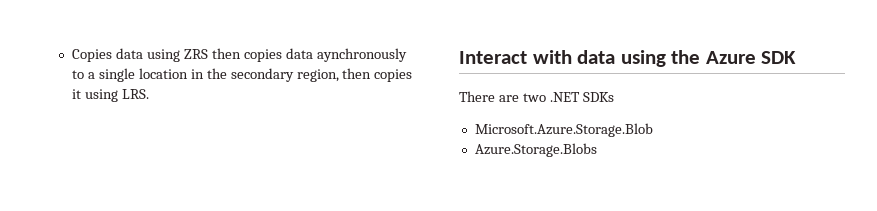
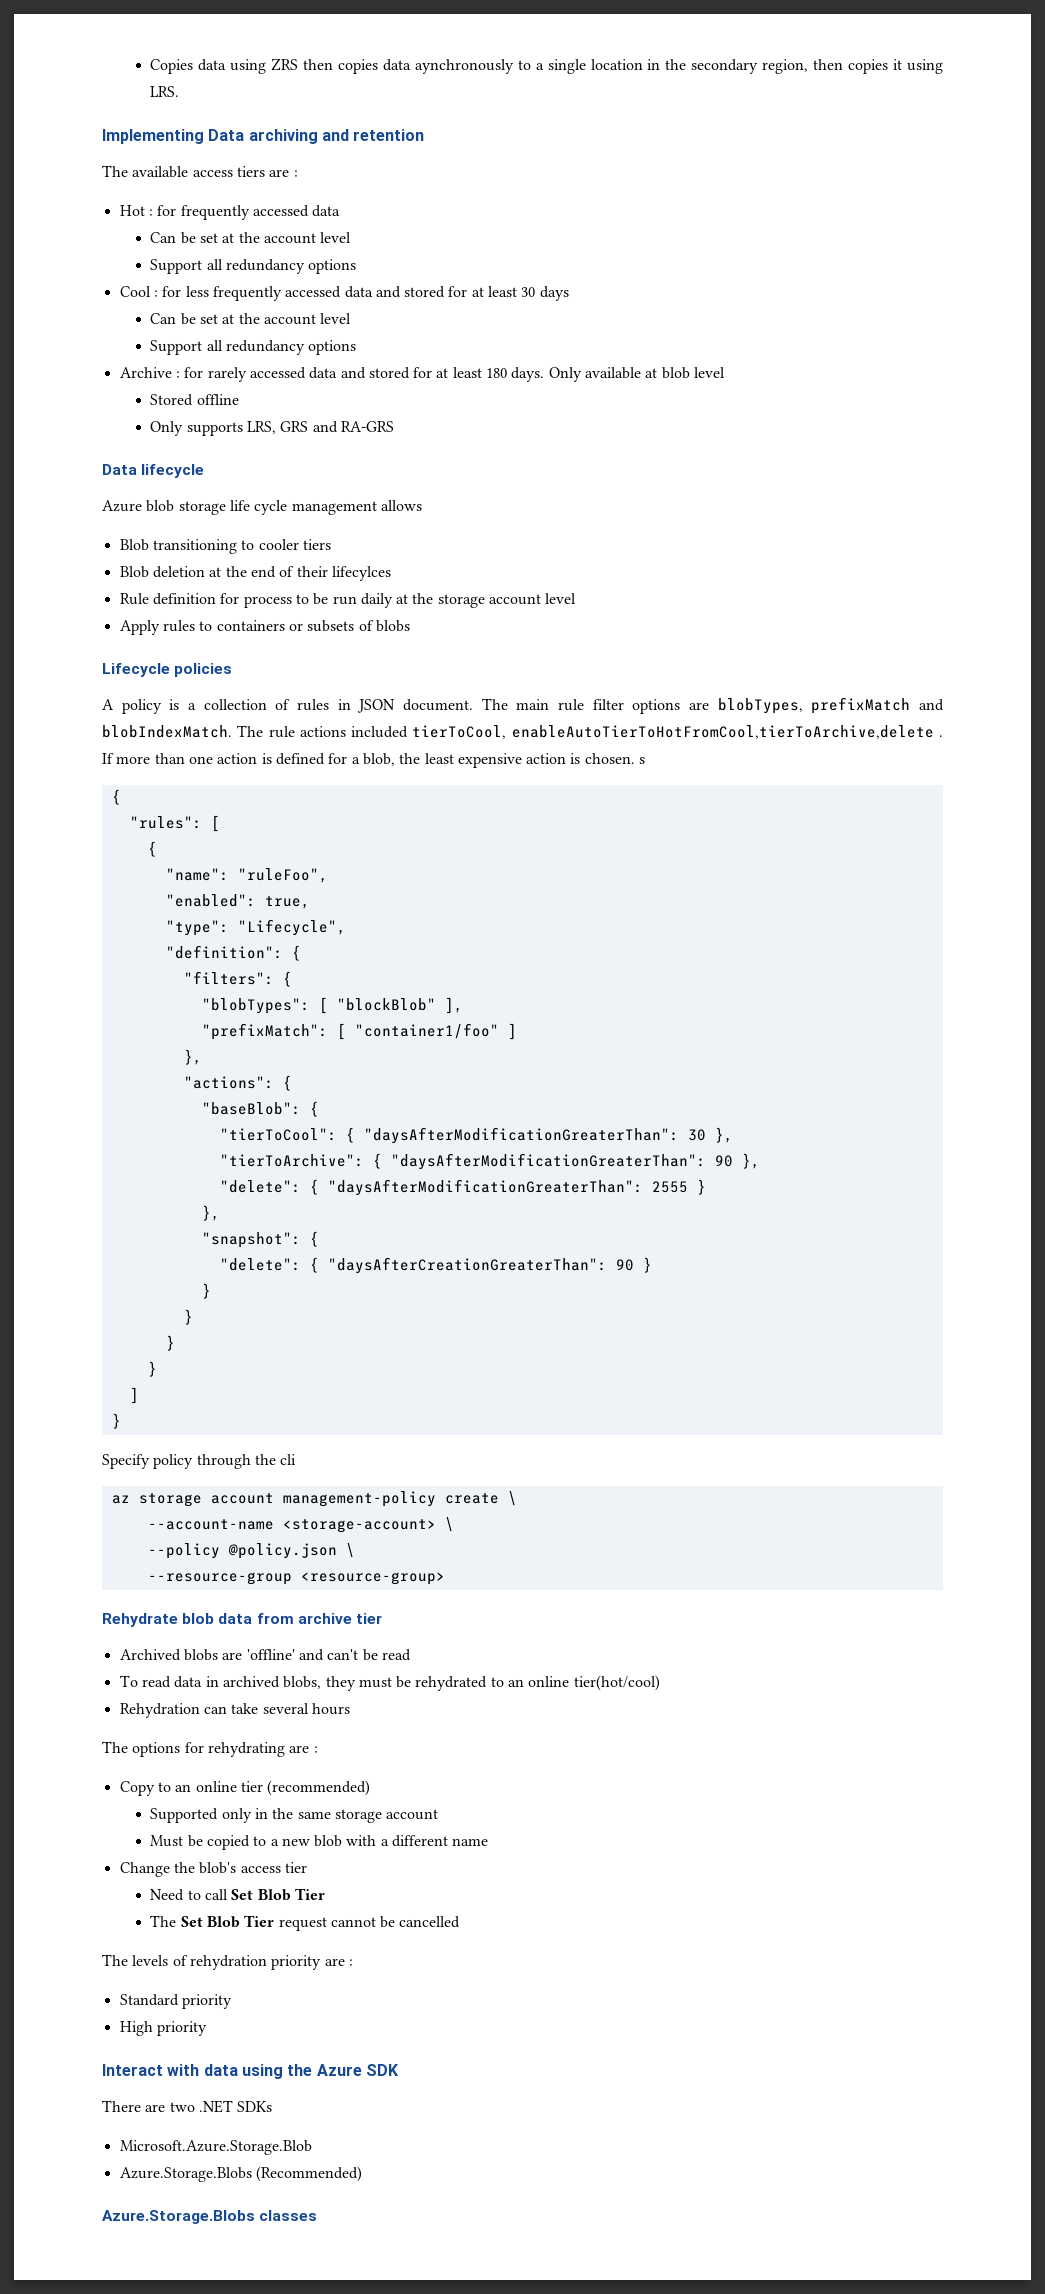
(149, 94) none -> [102,129,425,144] [102,165,298,178] [119,205,341,220] [150,232,352,244] [150,259,357,274] [119,286,569,301] [150,313,352,325] [150,340,357,355] [119,367,726,382] [150,394,239,406] [150,421,394,436] [102,464,205,478] [102,500,422,515] [119,539,331,554] [119,566,391,581] [119,593,577,608] [119,620,410,635] [102,663,233,677] [102,697,944,714] [102,725,943,739] [102,753,646,768] [111,789,121,805] [129,815,220,832] [147,841,157,857] [165,868,328,883] [165,894,310,909] [165,919,346,936] [165,945,301,961] [183,971,292,987] [201,997,463,1014] [201,1023,517,1040] [183,1049,202,1065] [183,1075,292,1091] [201,1101,319,1117] [219,1127,733,1144] [219,1153,760,1170] [219,1179,706,1196] [201,1205,220,1221] [201,1231,319,1248] [219,1257,652,1274] [201,1283,211,1299] [183,1309,193,1325] [165,1335,175,1351] [147,1361,157,1377] [129,1387,139,1404] [111,1413,121,1429] [102,1454,297,1469] [111,1491,517,1507] [147,1517,454,1533] [147,1543,355,1559] [147,1572,445,1585] [102,1613,382,1627] [119,1649,411,1661] [119,1675,660,1691] [119,1703,350,1718] [102,1741,318,1757] [119,1780,371,1796] [150,1808,439,1823] [150,1835,489,1850] [119,1862,307,1877] [150,1888,325,1901] [150,1915,461,1931] [102,1954,353,1970] [119,1994,232,2009] [119,2021,207,2036] // Implementing Data archiving and retention // The available access tiers are : // Hot : for frequently accessed data // Can be set at the account level // Support all redundancy options // Cool : for less frequently accessed data and stored for at least 30 days // Can be set at the account level // Support all redundancy options // Archive : for rarely accessed data and stored for at least 180 days. Only available at blob level // Stored offline // Only supports LRS, GRS and RA-GRS // Data lifecycle // Azure blob storage life cycle management allows // Blob transitioning to cooler tiers // Blob deletion at the end of their lifecylces // Rule definition for process to be run daily at the storage account level // Apply rules to containers or subsets of blobs // Lifecycle policies // A policy is a collection of rules in JSON document. The main rule filter options are blobTypes, prefixMatch and blobIndexMatch. The rule actions included tierToCool, enableAutoTierToHotFromCool,tierToArchive,delete . If more than one action is defined for a blob, the least expensive action is chosen. s // { // "rules": [ // { // "name": "ruleFoo", // "enabled": true, // "type": "Lifecycle", // "definition": { // "filters": { // "blobTypes": [ "blockBlob" ], // "prefixMatch": [ "container1/foo" ] // }, // "actions": { // "baseBlob": { // "tierToCool": { "daysAfterModificationGreaterThan": 30 }, // "tierToArchive": { "daysAfterModificationGreaterThan": 90 }, // "delete": { "daysAfterModificationGreaterThan": 2555 } // }, // "snapshot": { // "delete": { "daysAfterCreationGreaterThan": 90 } // } // } // } // } // ] // } // Specify policy through the cli // az storage account management-policy create \ // --account-name <storage-account> \ // --policy @policy.json \ // --resource-group <resource-group> // Rehydrate blob data from archive tier // Archived blobs are 'offline' and can't be read // To read data in archived blobs, they must be rehydrated to an online tier(hot/cool) // Rehydration can take several hours // The options for rehydrating are : // Copy to an online tier (recommended) // Supported only in the same storage account // Must be copied to a new blob with a different name // Change the blob's access tier // Need to call Set Blob Tier // The Set Blob Tier request cannot be cancelled // The levels of rehydration priority are : // Standard priority // High priority
(597, 150) none -> [255,2166,362,2182] [102,2210,318,2224] (Recommended) // Azure.Storage.Blobs classes

